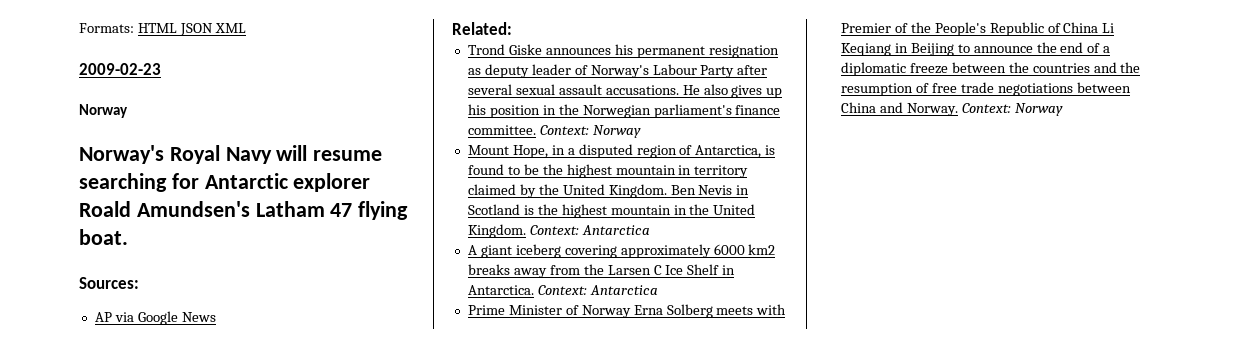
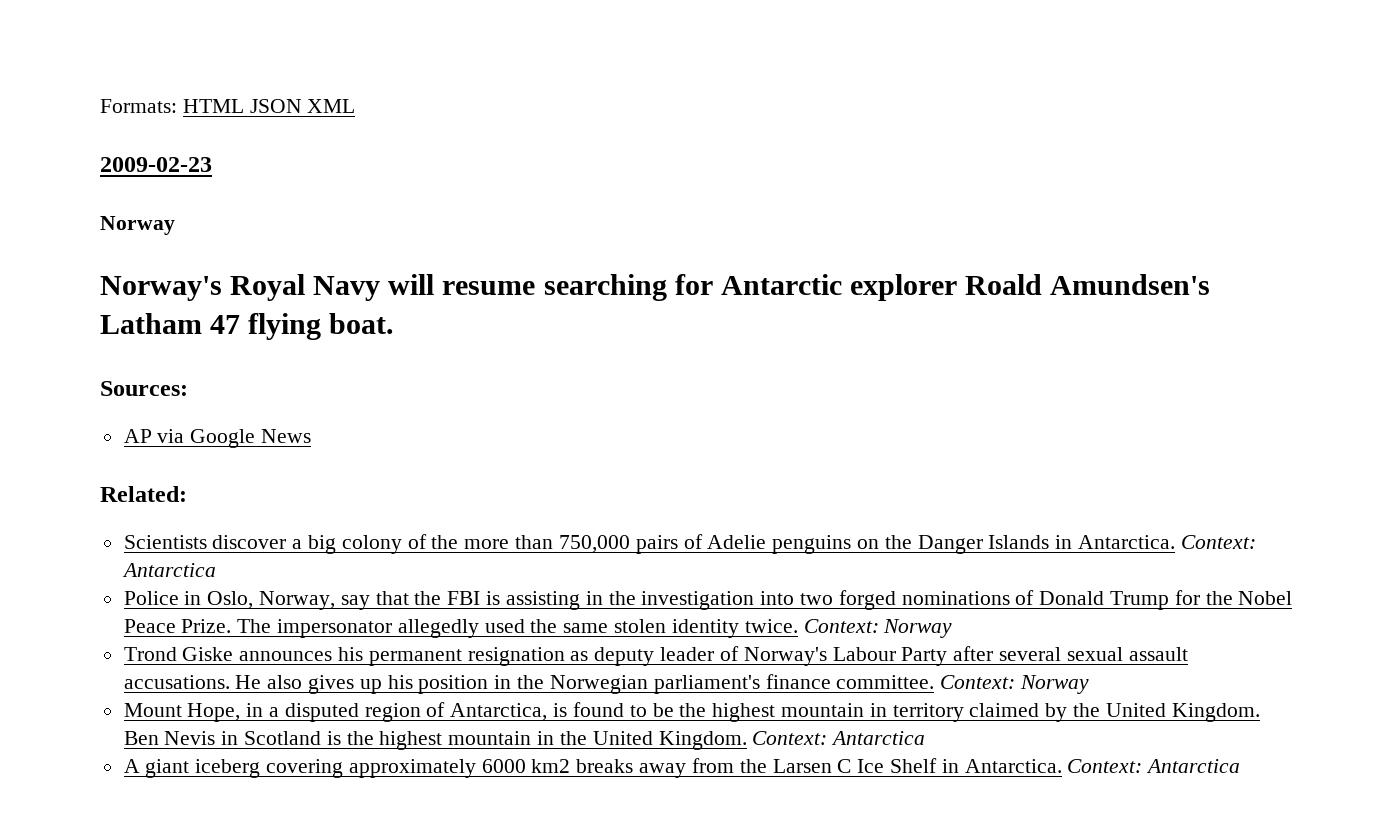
(512, 28) none -> [123,534,1256,554] [121,563,216,577] [123,590,1293,610] [123,619,953,638] // Scientists discover a big colony of the more than 750,000 pairs of Adelie penguins on the Danger Islands in Antarctica. Context: Antarctica // Police in Oslo, Norway, say that the FBI is assisting in the investigation into two forged nominations of Donald Trump for the Nobel Peace Prize. The impersonator allegedly used the same stolen identity twice. Context: Norway
[467,304,787,318] [840,22,1115,36] [840,42,1111,56] [840,62,1141,76] [840,82,1131,96] [840,102,1063,116] // Prime Minister of Norway Erna Solberg meets with Premier of the People's Republic of China Li Keqiang in Beijing to announce the end of a diplomatic freeze between the countries and the resumption of free trade negotiations between China and Norway. Context: Norway -> (1241, 766) none

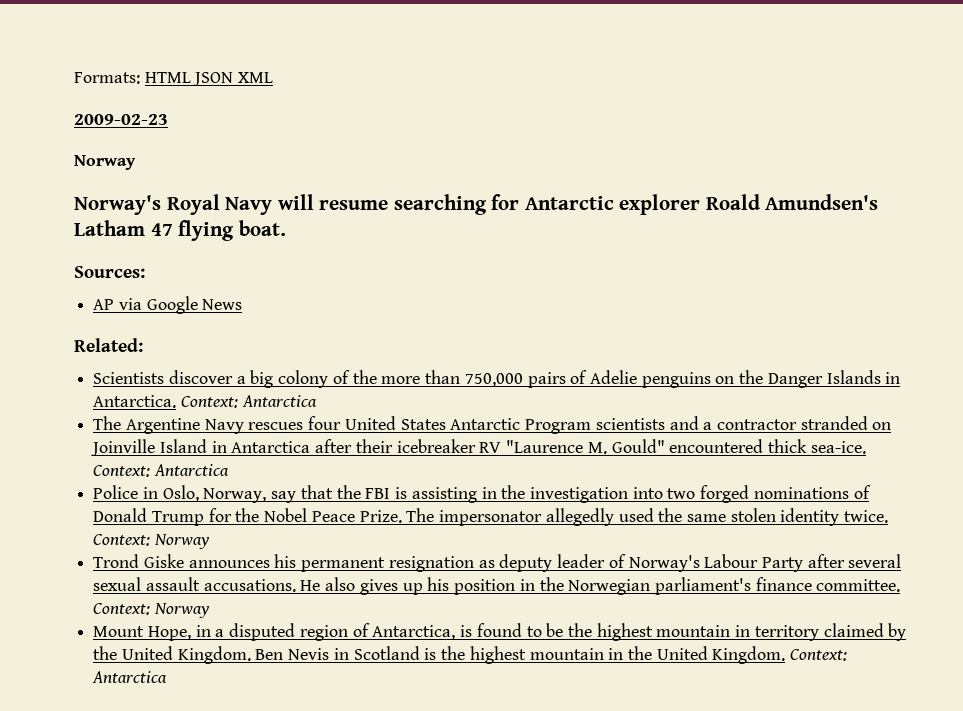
(216, 570) none -> [93,416,892,434] [91,439,866,456] [93,464,229,477] // The Argentine Navy rescues four United States Antarctic Program scientists and a contractor stranded on Joinville Island in Antarctica after their icebreaker RV "Laurence M. Gould" encountered thick sea-ice. Context: Antarctica
[123,758,1241,778] // A giant iceberg covering approximately 6000 km2 breaks away from the Larsen C Ice Shelf in Antarctica. Context: Antarctica -> (168, 677) none

